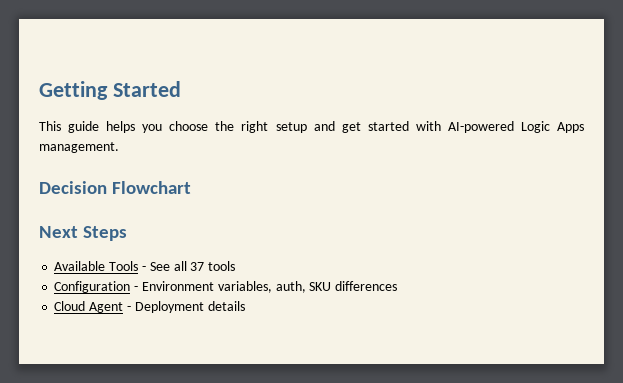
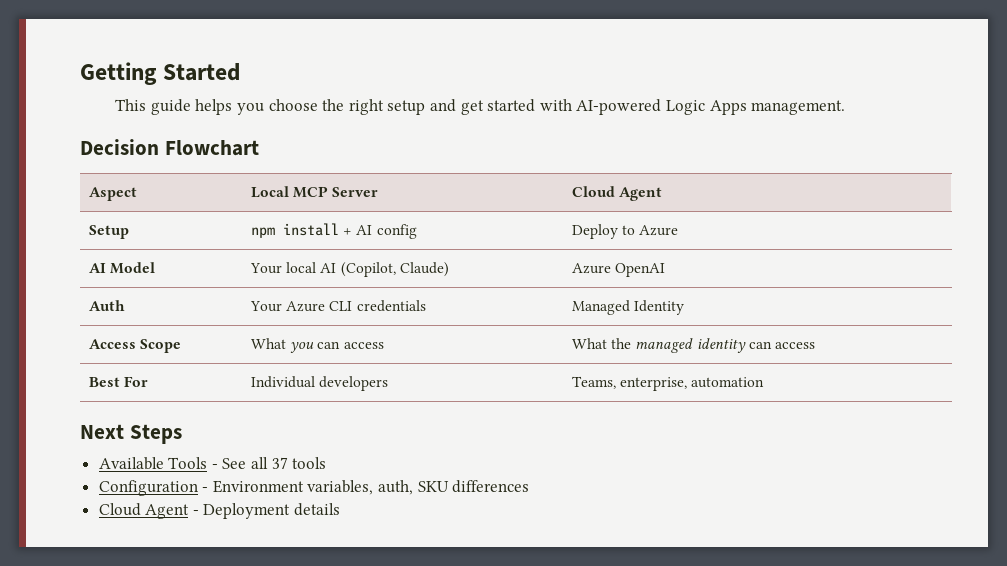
(192, 187) none -> [89,187,138,201] [251,186,379,198] [572,186,663,201] [89,225,130,239] [251,223,417,239] [572,224,679,239] [89,262,156,274] [250,262,449,277] [572,263,666,277] [89,300,126,311] [250,300,426,312] [572,300,685,315] [89,339,182,353] [251,338,384,353] [572,338,816,353] [89,376,149,387] [251,376,389,391] [572,376,765,391] // Aspect | Local MCP Server | Cloud Agent // Setup | npm install + AI config | Deploy to Azure // AI Model | Your local AI (Copilot, Claude) | Azure OpenAI // Auth | Your Azure CLI credentials | Managed Identity // Access Scope | What you can access | What the managed identity can access // Best For | Individual developers | Teams, enterprise, automation

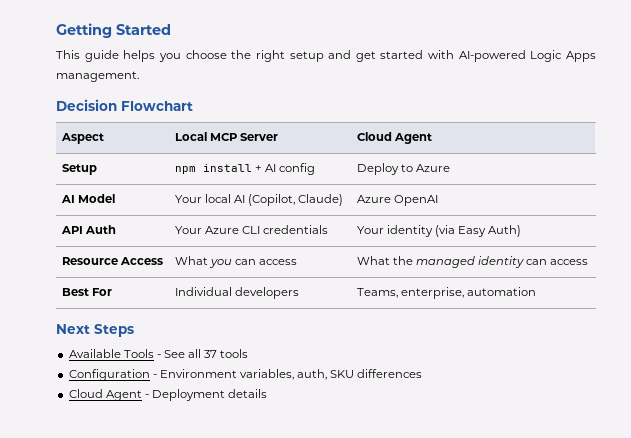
(666, 270) none -> [60,226,83,234] API
[572,300,685,315] Managed Identity // -> [356,225,522,237] [61,257,118,265] Your identity (via Easy Auth) // Resource
[140,339,182,353] Scope -> (164, 261) none

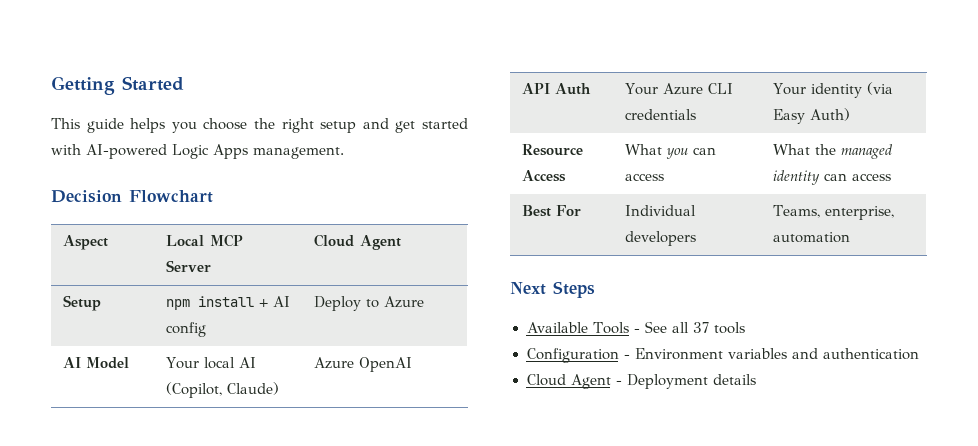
[239,369,423,380] variables, auth, SKU differences -> [727,348,919,360] variables and authentication

